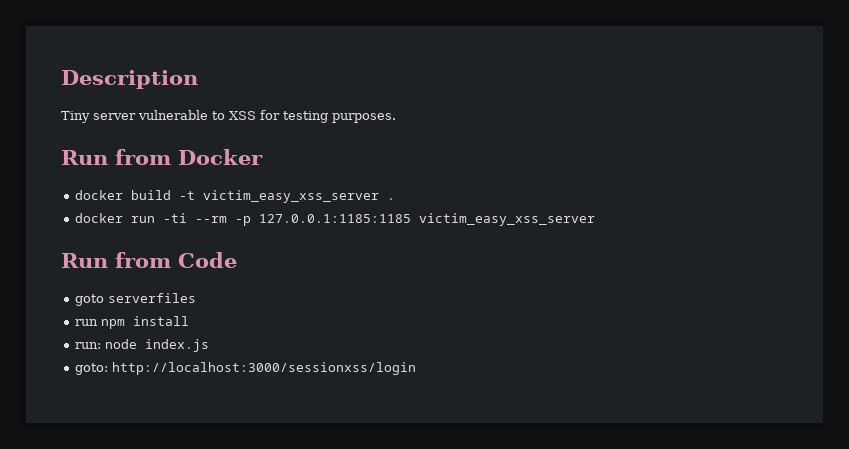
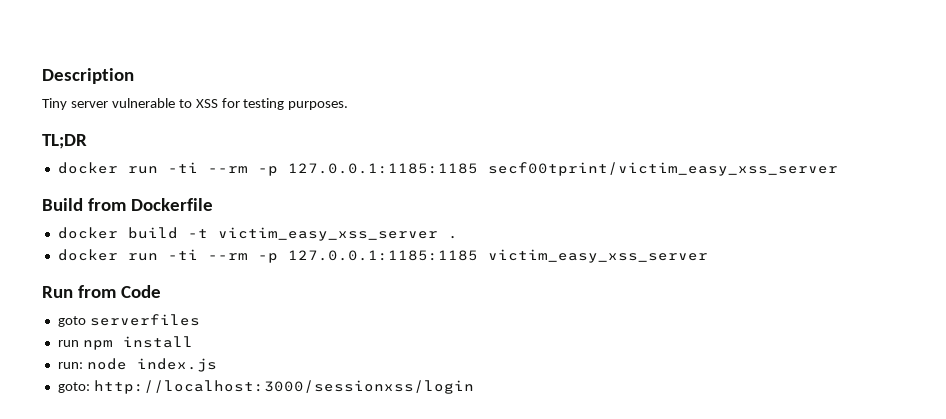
[61,149,263,165] Run from Docker -> [42,134,87,149] [57,162,838,176] [42,198,213,211] TL;DR // docker run -ti --rm -p 127.0.0.1:1185:1185 secf00tprint/victim_easy_xss_server // Build from Dockerfile

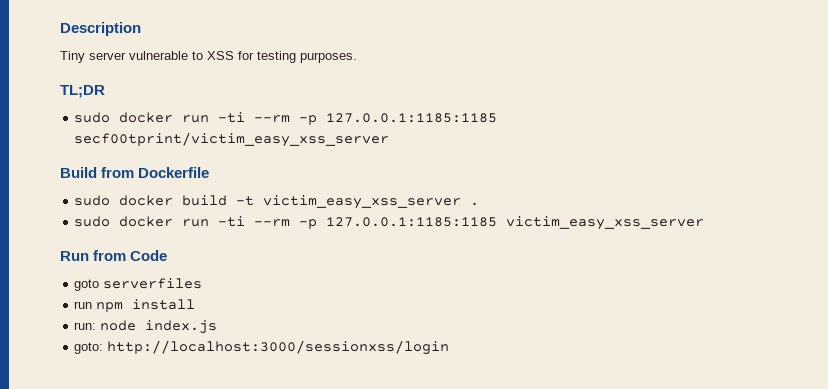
(87, 141) none -> [74,112,111,123] sudo
(213, 204) none -> [74,195,111,206] sudo
(458, 237) none -> [74,216,111,227] sudo

